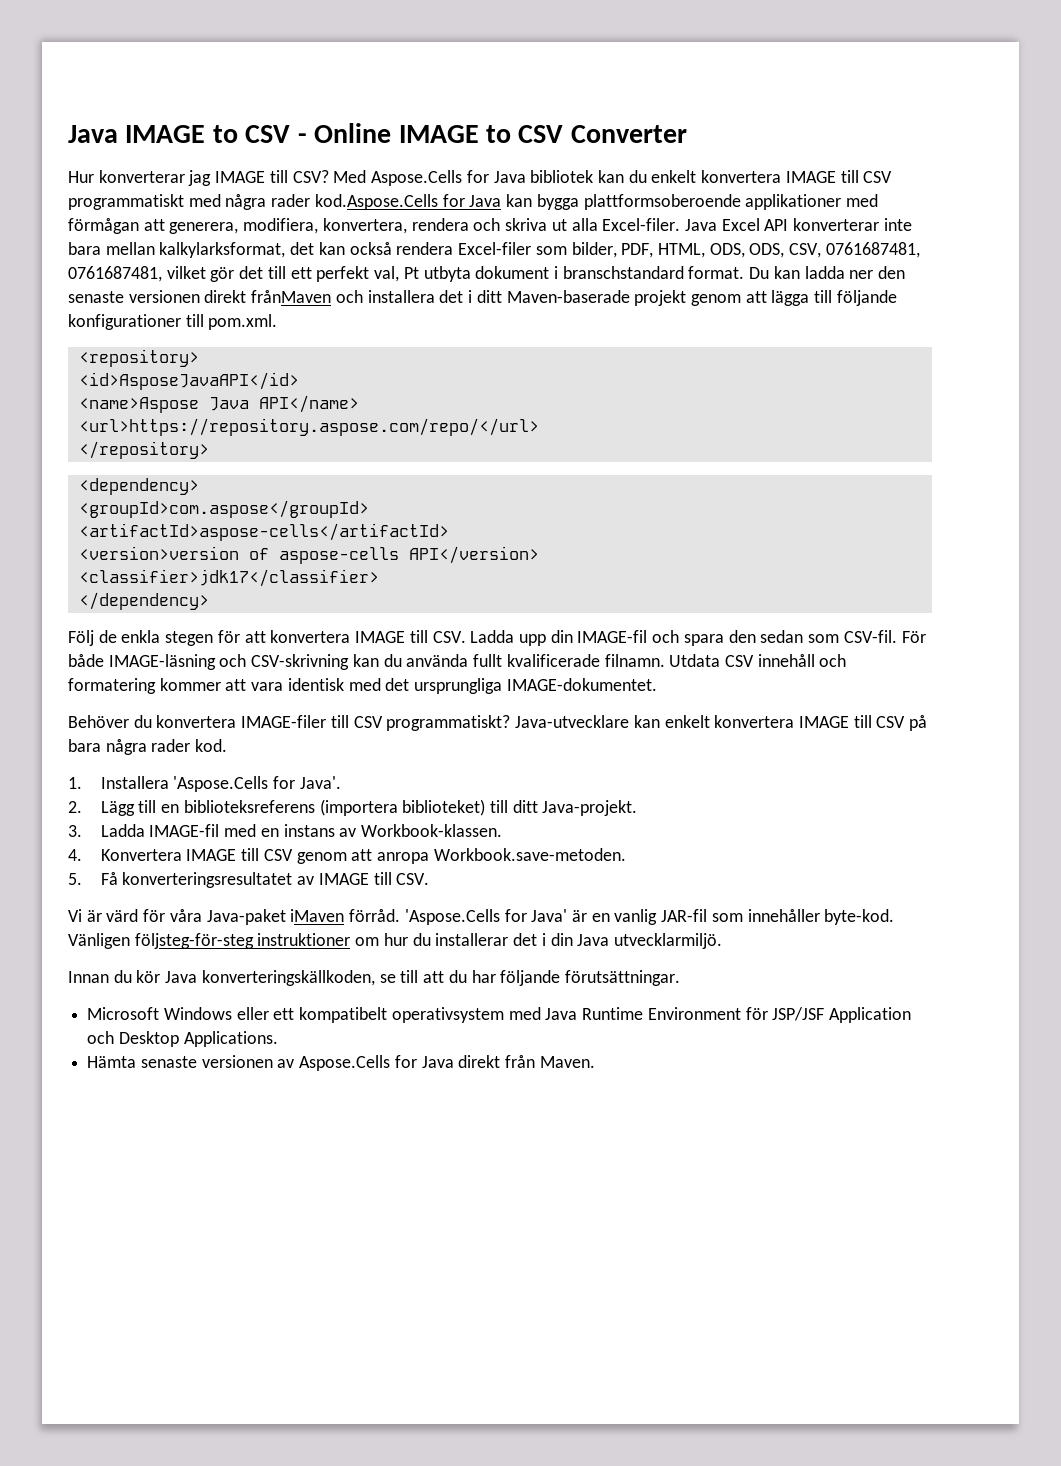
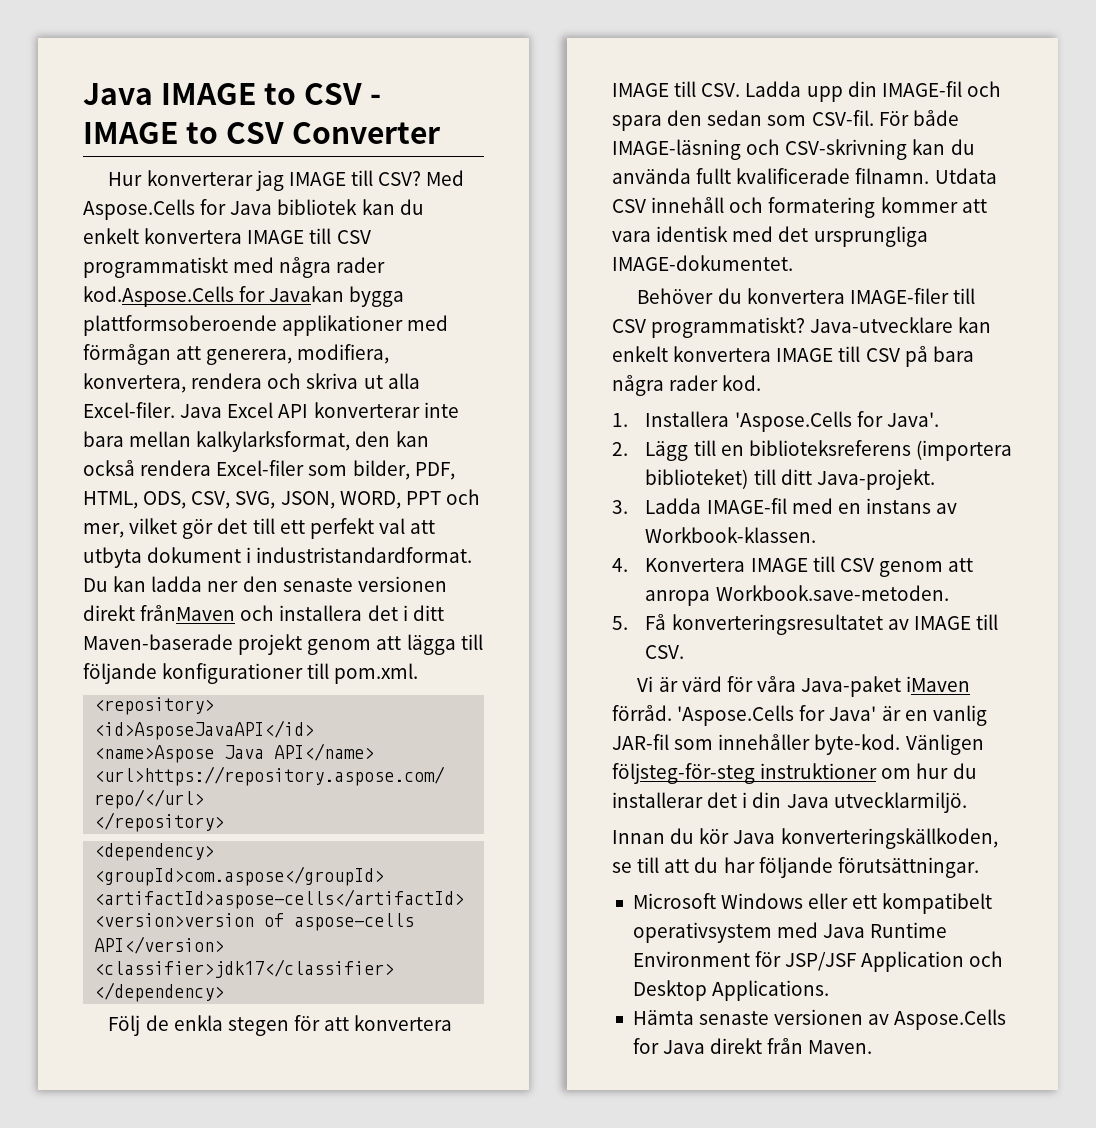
[314,123,392,143] Online -> (382, 99) none
[469,194,533,207] Java kan -> [269,286,345,302] Javakan
[290,242,315,255] det -> [355,431,391,447] den
[749,242,920,258] [68,266,162,282] ODS, CSV, 0761687481, 0761687481, -> [191,489,480,509] [83,523,124,538] CSV, SVG, JSON, WORD, PPT och mer,
[374,266,419,282] val, Pt -> [378,518,436,534] val att
[562,266,745,279] branschstandard format. -> [256,547,473,563] industristandardformat.

